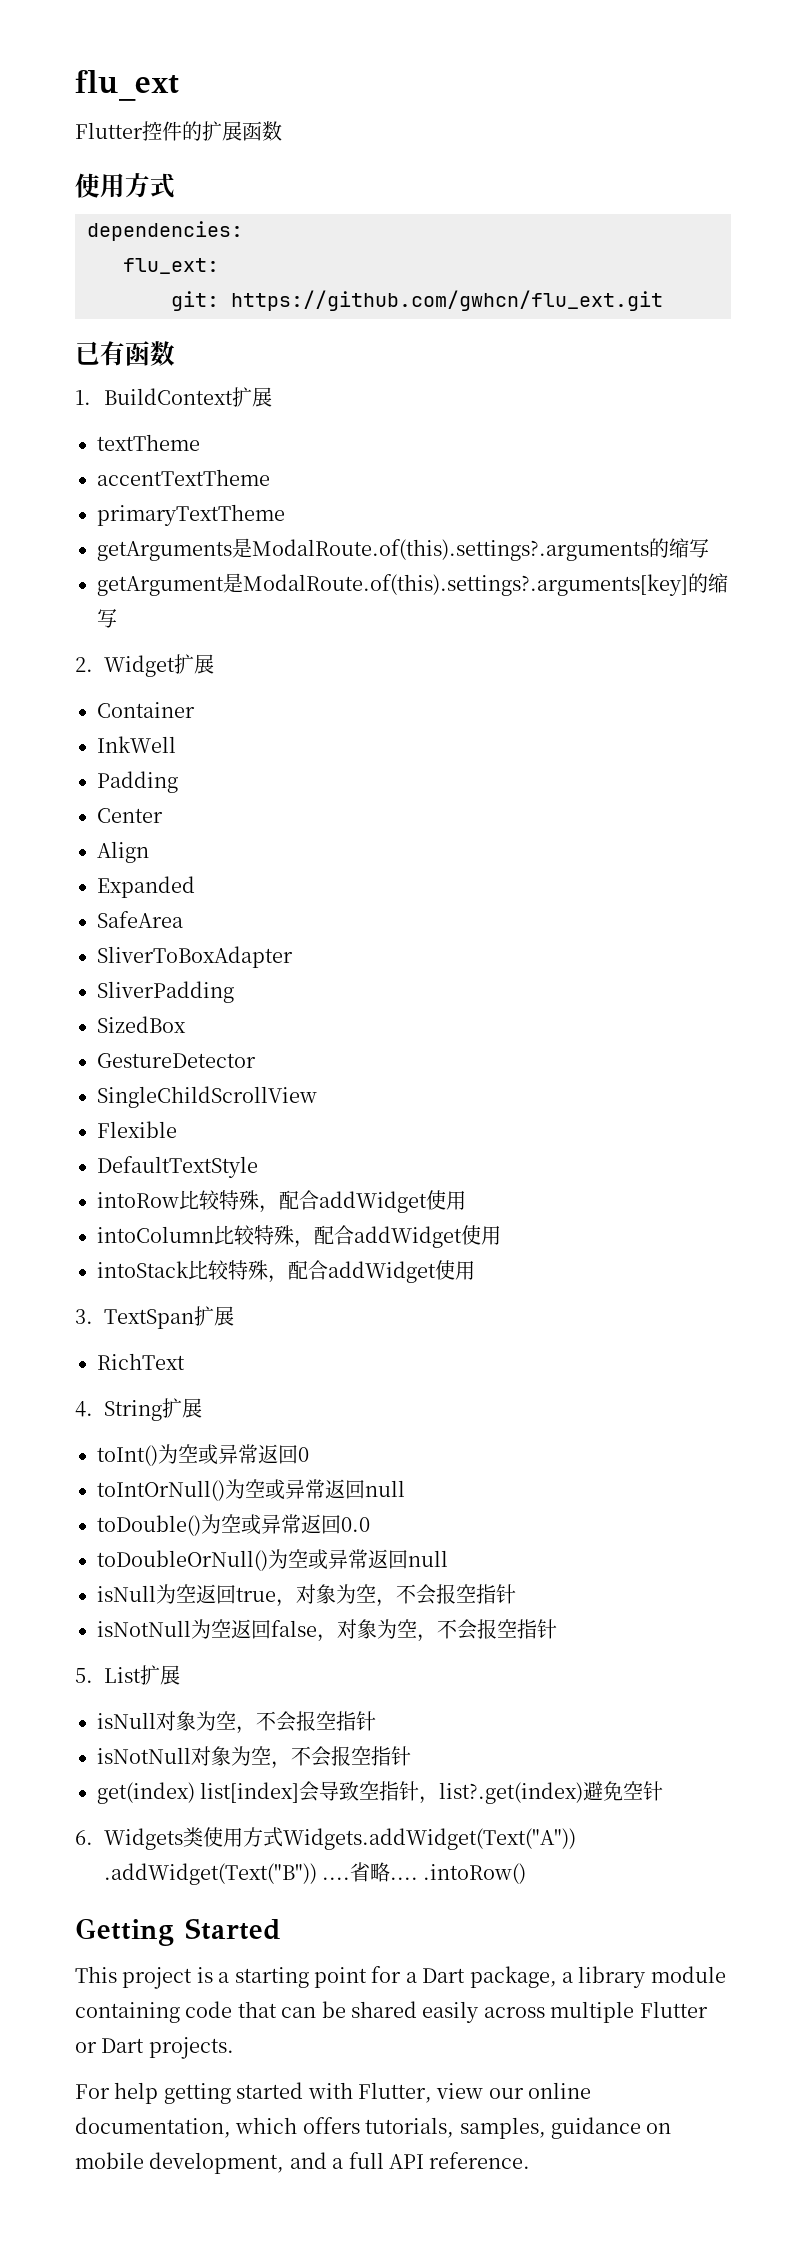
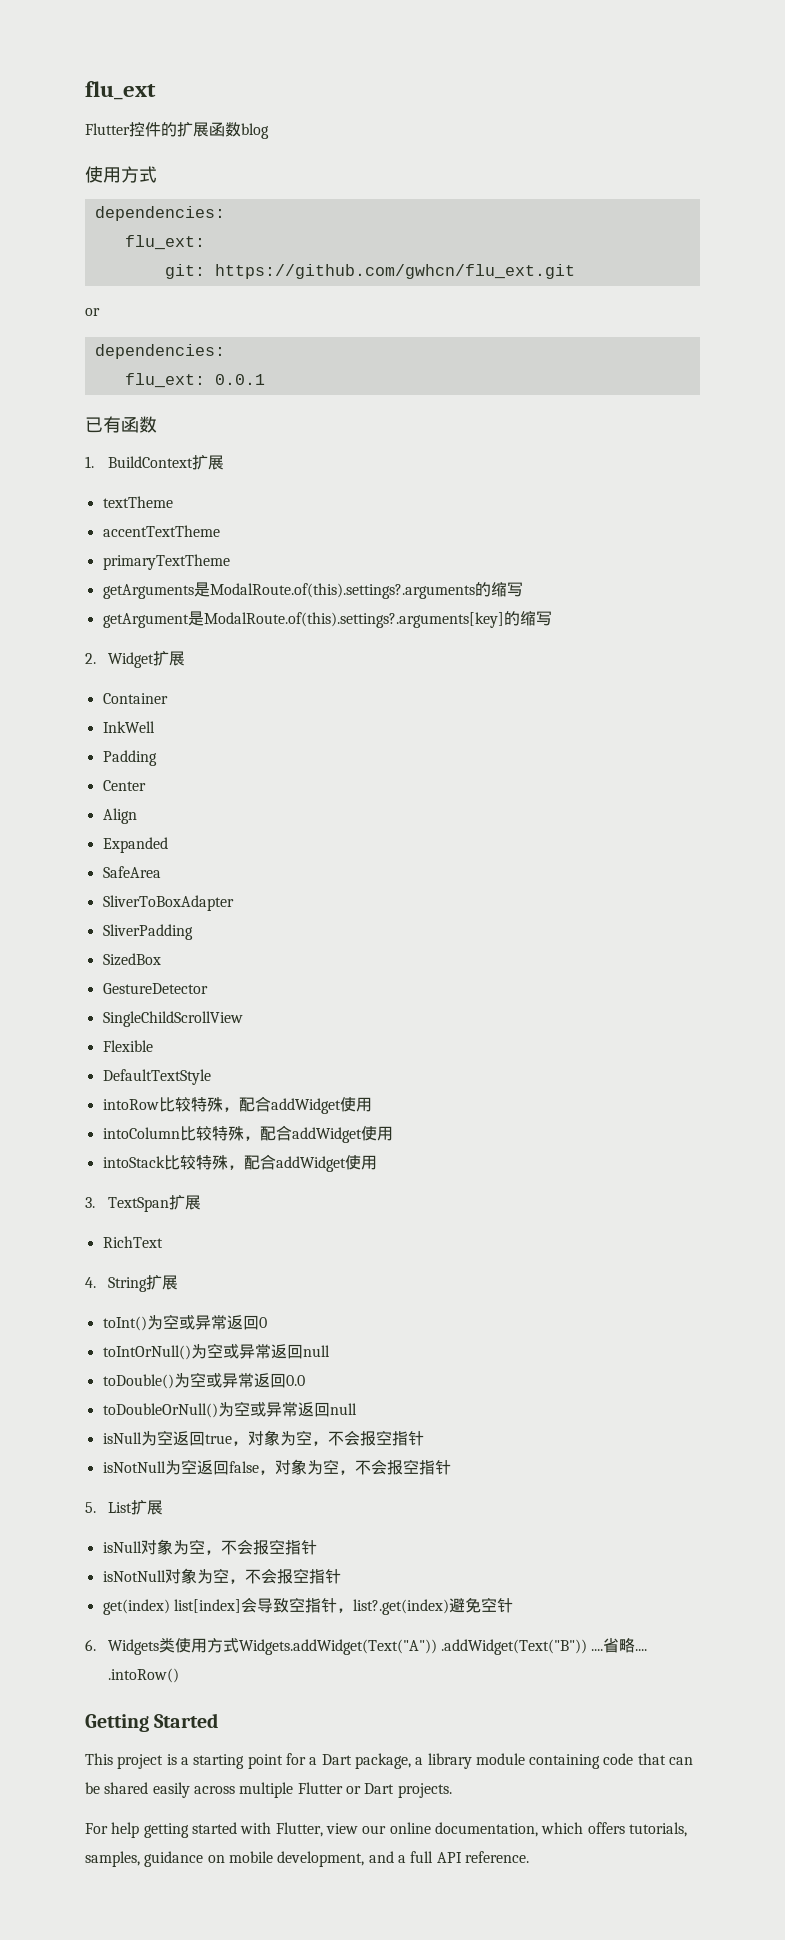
(282, 131) none -> [241,123,269,139] blog
(663, 300) none -> [85,308,100,316] [94,344,225,359] [124,373,265,388] // or // dependencies: // flu_ext: 0.0.1

